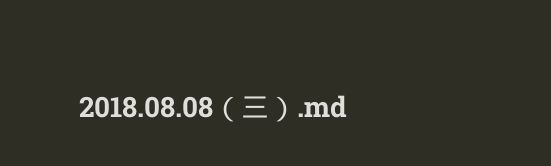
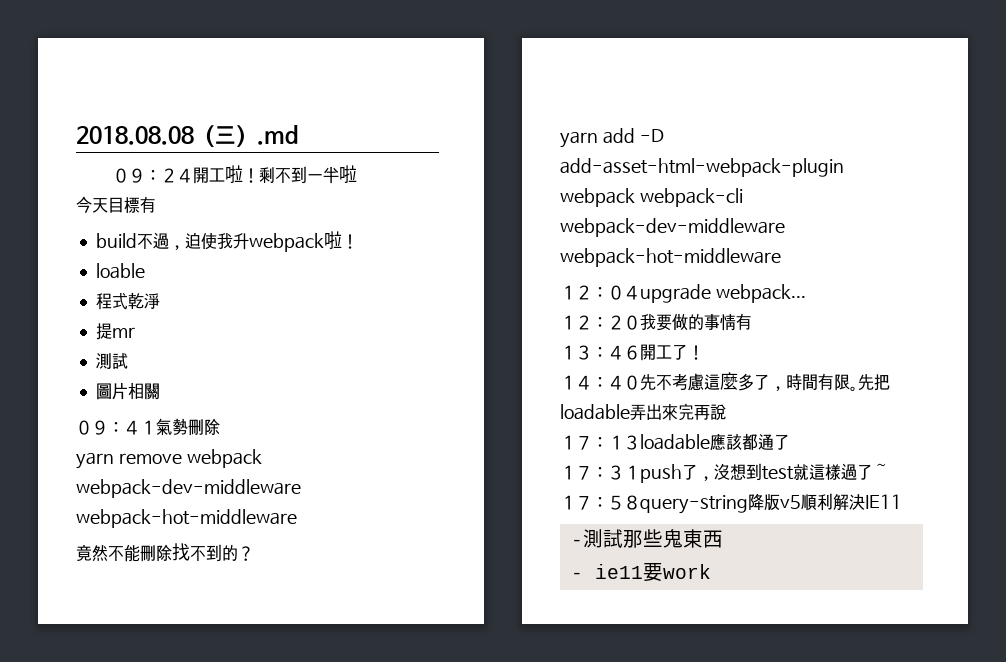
(347, 106) none -> [113,165,358,184] [76,196,156,214] [95,231,358,252] [95,263,145,279] [95,292,160,310] [95,323,135,340] [95,352,128,370] [95,382,160,400] [76,418,220,436] [76,449,262,469] [76,479,301,498] [76,509,297,528] [76,543,254,562] [560,128,664,148] [560,158,844,177] [560,188,743,207] [560,218,785,237] [560,248,781,267] [560,284,806,303] [560,313,752,331] [560,344,704,361] [560,372,890,391] [560,403,726,421] [560,433,790,451] [560,463,889,483] [560,493,902,514] [570,529,723,548] [570,563,711,582] // ０９：２４開工啦！剩不到一半啦 // 今天目標有 // build不過，迫使我升webpack啦！ // loable // 程式乾淨 // 提mr // 測試 // 圖片相關 // ０９：４１氣勢刪除 // yarn remove webpack webpack-dev-middleware webpack-hot-middleware // 竟然不能刪除找不到的？ // yarn add -D add-asset-html-webpack-plugin webpack webpack-cli webpack-dev-middleware webpack-hot-middleware // １２：０４upgrade webpack... // １２：２０我要做的事情有 // １３：４６開工了！ // １４：４０先不考慮這麼多了，時間有限。先把loadable弄出來完再說 // １７：１３loadable應該都通了 // １７：３１push了，沒想到test就這樣過了～ // １７：５８query-string降版v5順利解決IE11 // -測試那些鬼東西 // - ie11要work

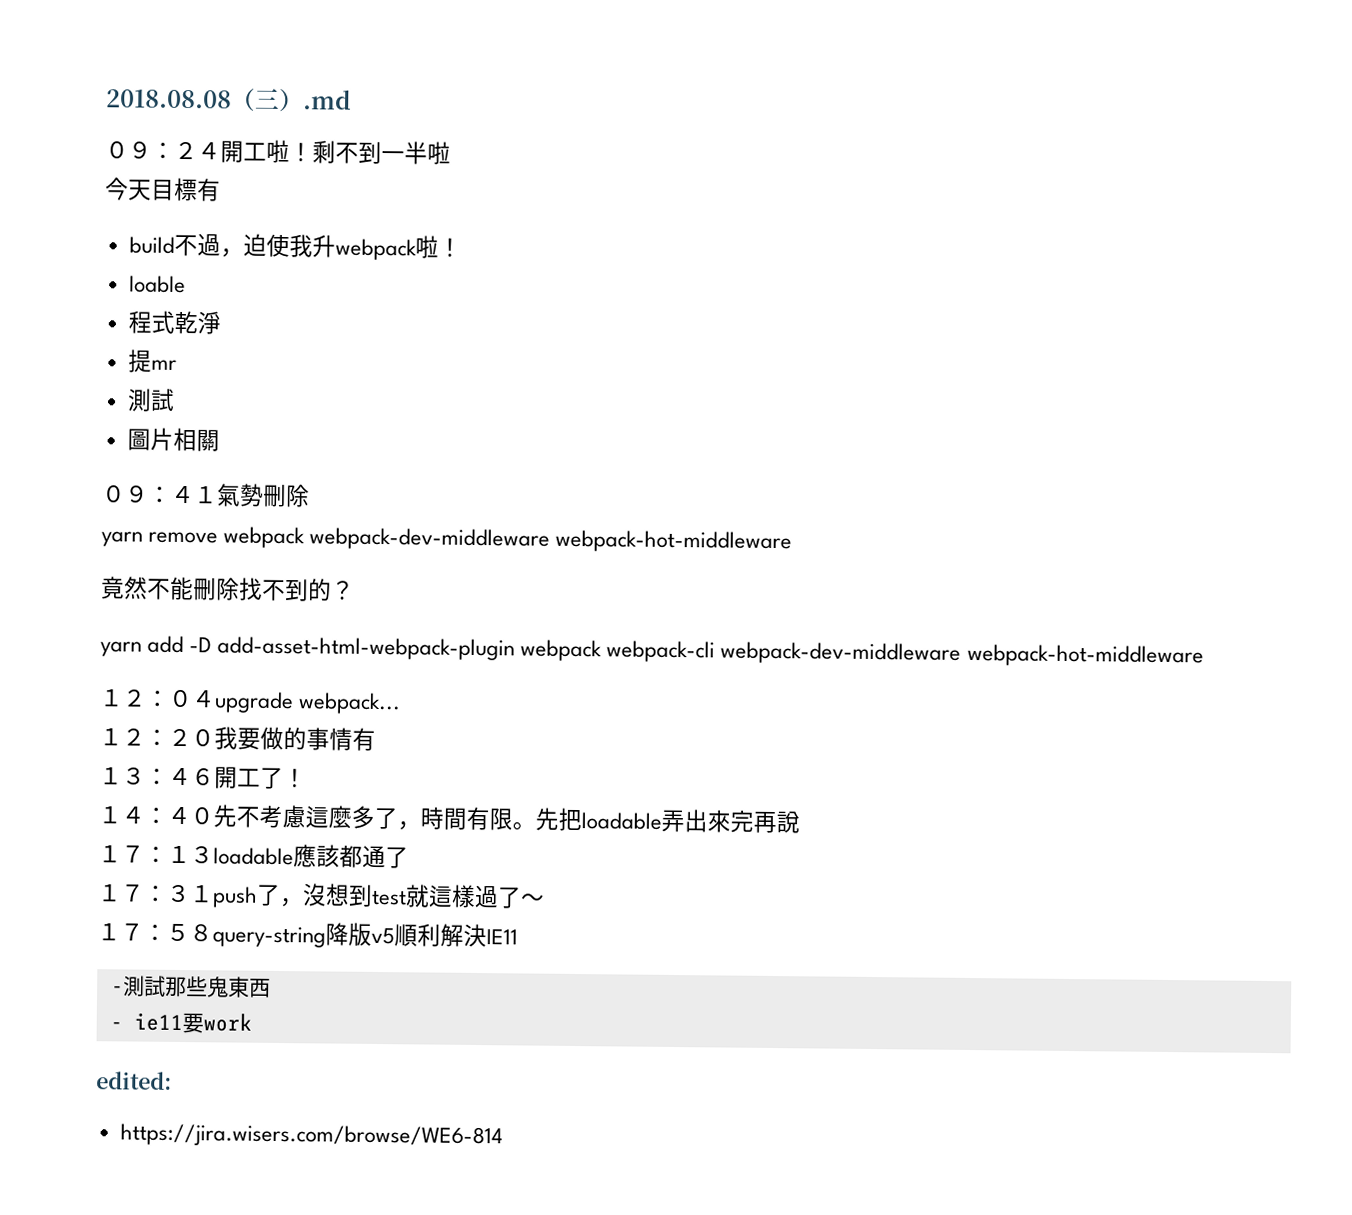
(711, 571) none -> [96,1071,172,1090] [119,1123,503,1149] // edited: // https://jira.wisers.com/browse/WE6-814

